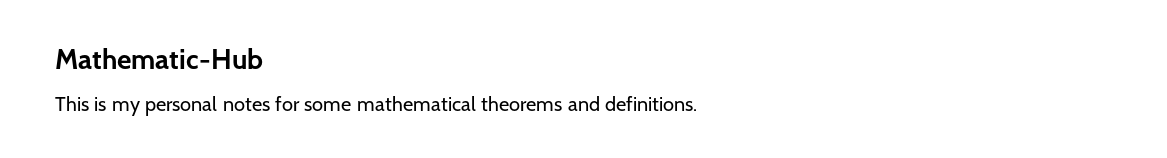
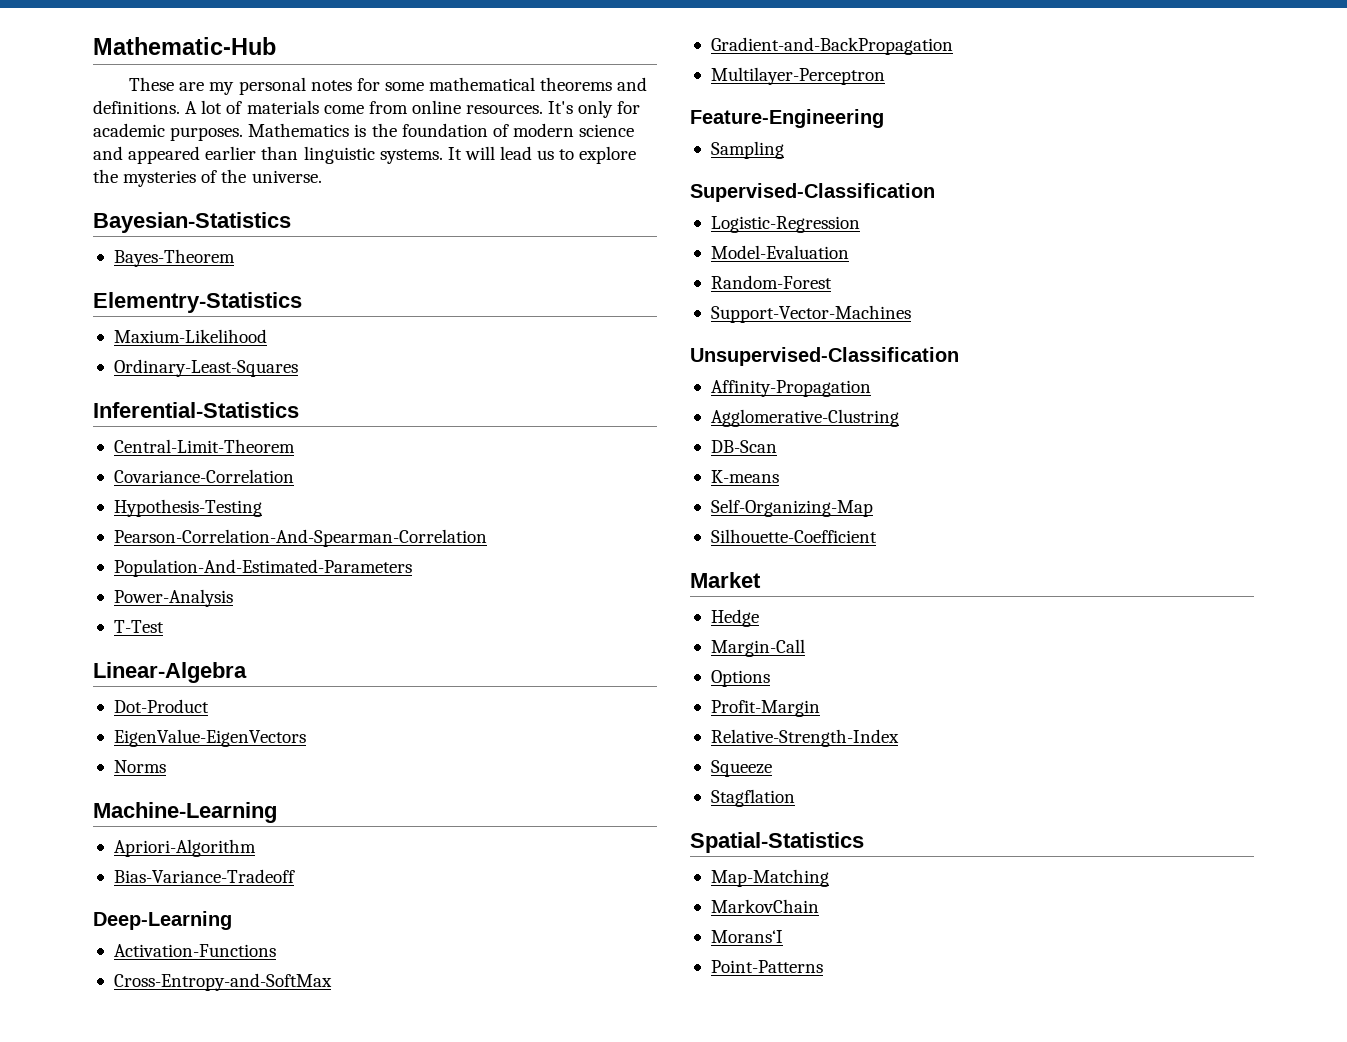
[55,96,107,111] This is -> [129,77,205,91] These are
(697, 103) none -> [185,100,641,118] [93,123,635,141] [93,146,637,164] [93,169,322,187] [93,212,291,233] [113,249,235,267] [93,292,302,313] [113,329,267,343] [113,359,298,377] [93,402,299,418] [113,439,295,453] [113,469,294,483] [113,499,262,517] [113,529,487,547] [113,559,412,577] [113,589,233,607] [113,620,164,633] [93,662,247,683] [113,699,209,713] [113,729,306,747] [113,760,166,773] [93,802,277,823] [113,839,256,857] [113,869,295,883] [93,911,232,930] [113,944,276,957] [113,973,332,991] [710,37,953,55] [710,67,885,85] [690,109,884,128] [710,141,784,159] [690,183,935,202] [710,216,860,233] [710,245,849,259] [710,275,832,289] [710,305,911,323] [690,347,959,366] [710,380,871,397] [710,409,899,427] [710,440,777,453] [710,470,779,483] [710,499,873,517] [710,529,877,543] [690,572,761,588] [710,609,759,627] [710,639,805,657] [710,670,770,687] [710,700,820,717] [710,729,899,747] [710,760,772,777] [710,789,795,807] [690,832,864,853] [710,869,829,887] [710,899,819,913] [710,930,783,943] [710,960,823,973] A lot of materials come from online resources. It's only for academic purposes. Mathematics is the foundation of modern science and appeared earlier than linguistic systems. It will lead us to explore the mysteries of the universe. // Bayesian-Statistics // Bayes-Theorem // Elementry-Statistics // Maxium-Likelihood // Ordinary-Least-Squares // Inferential-Statistics // Central-Limit-Theorem // Covariance-Correlation // Hypothesis-Testing // Pearson-Correlation-And-Spearman-Correlation // Population-And-Estimated-Parameters // Power-Analysis // T-Test // Linear-Algebra // Dot-Product // EigenValue-EigenVectors // Norms // Machine-Learning // Apriori-Algorithm // Bias-Variance-Tradeoff // Deep-Learning // Activation-Functions // Cross-Entropy-and-SoftMax // Gradient-and-BackPropagation // Multilayer-Perceptron // Feature-Engineering // Sampling // Supervised-Classification // Logistic-Regression // Model-Evaluation // Random-Forest // Support-Vector-Machines // Unsupervised-Classification // Affinity-Propagation // Agglomerative-Clustring // DB-Scan // K-means // Self-Organizing-Map // Silhouette-Coefficient // Market // Hedge // Margin-Call // Options // Profit-Margin // Relative-Strength-Index // Squeeze // Stagflation // Spatial-Statistics // Map-Matching // MarkovChain // Morans‘I // Point-Patterns

